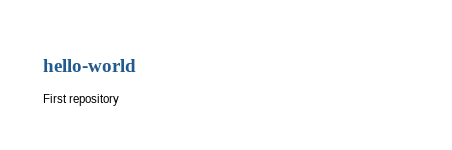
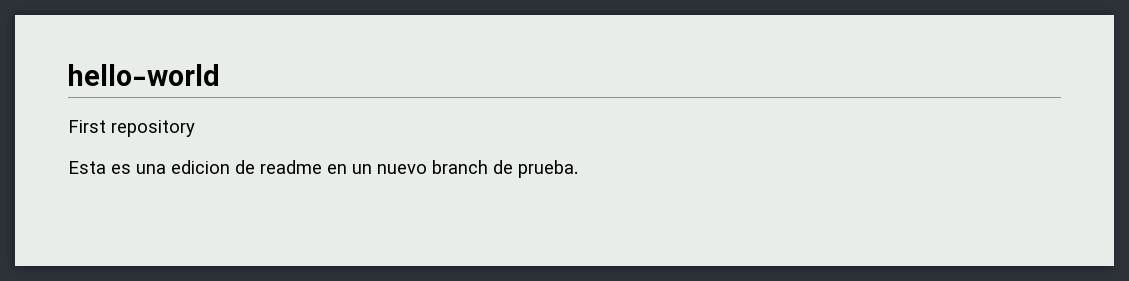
(120, 100) none -> [68,160,578,178] // Esta es una edicion de readme en un nuevo branch de prueba.

